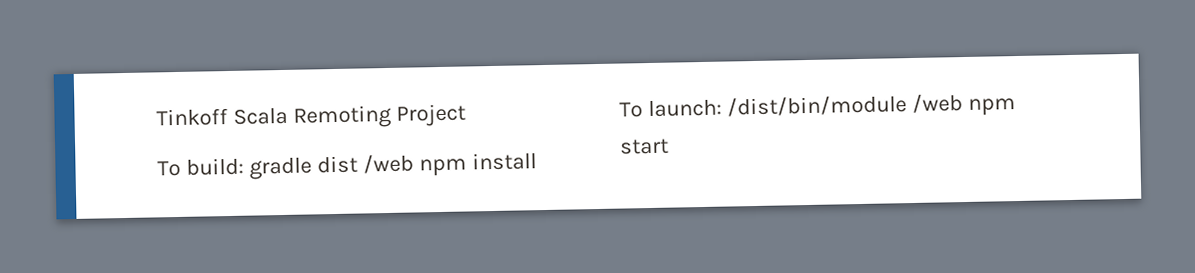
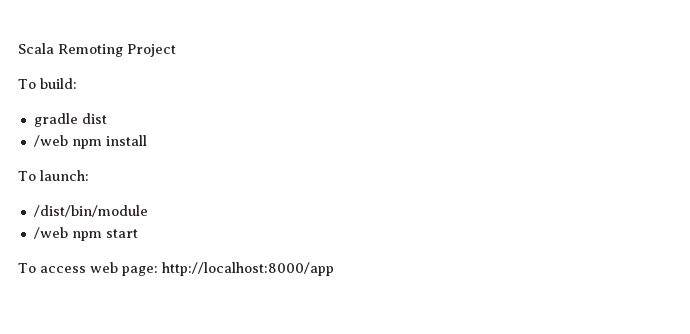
[156,108,228,127] Tinkoff -> (18, 48) none
(244, 166) none -> (77, 83) //
(358, 164) none -> (107, 118) //
(722, 108) none -> (89, 175) //
(907, 105) none -> (148, 211) //
(669, 146) none -> [18,262,334,276] // To access web page: http://localhost:8000/app

